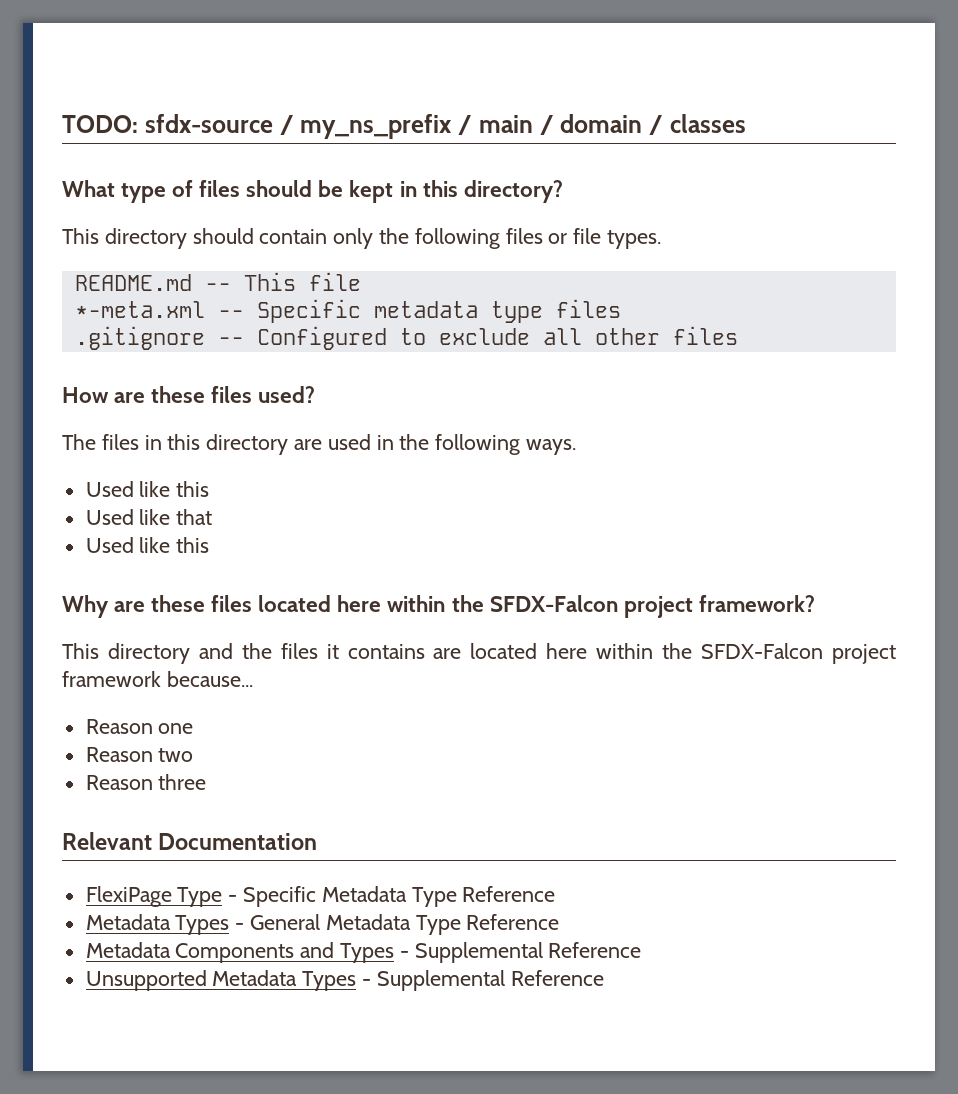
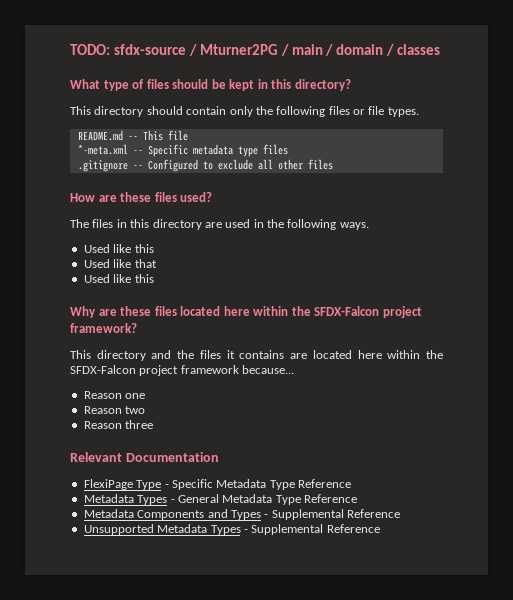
[300,114,453,139] my_ns_prefix -> [199,44,278,55] Mturner2PG

